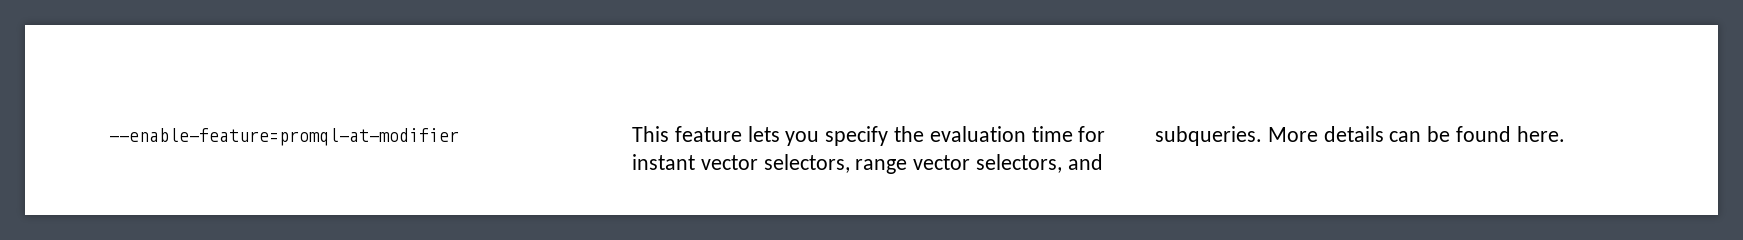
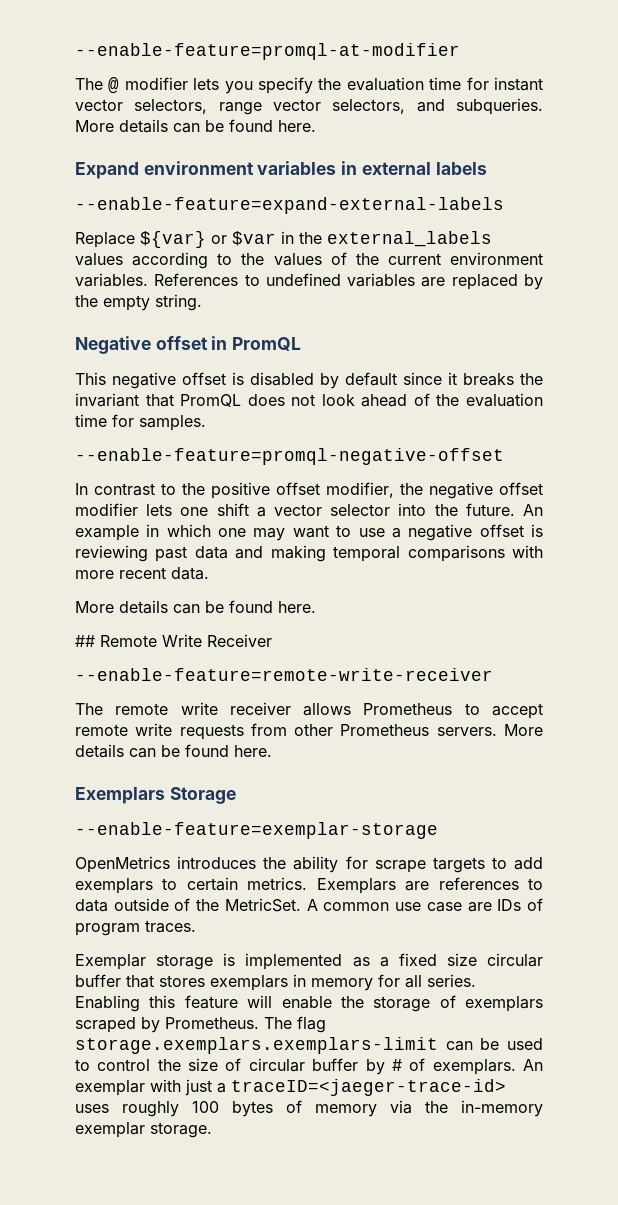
[632,126,742,142] This feature -> [75,77,188,94] The @ modifier
(1565, 134) none -> [75,161,487,179] [75,197,504,214] [75,231,492,248] [75,252,543,269] [75,273,543,290] [75,294,202,311] [75,336,302,354] [75,372,543,389] [75,393,543,407] [75,414,206,431] [75,448,504,465] [75,482,543,499] [75,503,543,517] [75,524,543,541] [75,545,543,562] [75,567,209,580] [75,600,316,614] [75,634,272,647] [75,668,493,681] [75,702,543,719] [75,723,543,740] [75,744,272,758] [75,787,236,804] [75,822,438,839] [75,856,543,873] [75,877,543,894] [75,898,544,912] [75,920,196,936] [75,953,543,970] [75,974,476,991] [75,995,543,1012] [75,1016,326,1033] [75,1037,543,1054] [75,1058,543,1075] [75,1079,506,1096] [75,1100,543,1117] [75,1122,212,1138] // Expand environment variables in external labels // --enable-feature=expand-external-labels // Replace ${var} or $var in the external_labels values according to the values of the current environment variables. References to undefined variables are replaced by the empty string. // Negative offset in PromQL // This negative offset is disabled by default since it breaks the invariant that PromQL does not look ahead of the evaluation time for samples. // --enable-feature=promql-negative-offset // In contrast to the positive offset modifier, the negative offset modifier lets one shift a vector selector into the future. An example in which one may want to use a negative offset is reviewing past data and making temporal comparisons with more recent data. // More details can be found here. // ## Remote Write Receiver // --enable-feature=remote-write-receiver // The remote write receiver allows Prometheus to accept remote write requests from other Prometheus servers. More details can be found here. // Exemplars Storage // --enable-feature=exemplar-storage // OpenMetrics introduces the ability for scrape targets to add exemplars to certain metrics. Exemplars are references to data outside of the MetricSet. A common use case are IDs of program traces. // Exemplar storage is implemented as a fixed size circular buffer that stores exemplars in memory for all series. Enabling this feature will enable the storage of exemplars scraped by Prometheus. The flag storage.exemplars.exemplars-limit can be used to control the size of circular buffer by # of exemplars. An exemplar with just a traceID=<jaeger-trace-id> uses roughly 100 bytes of memory via the in-memory exemplar storage.

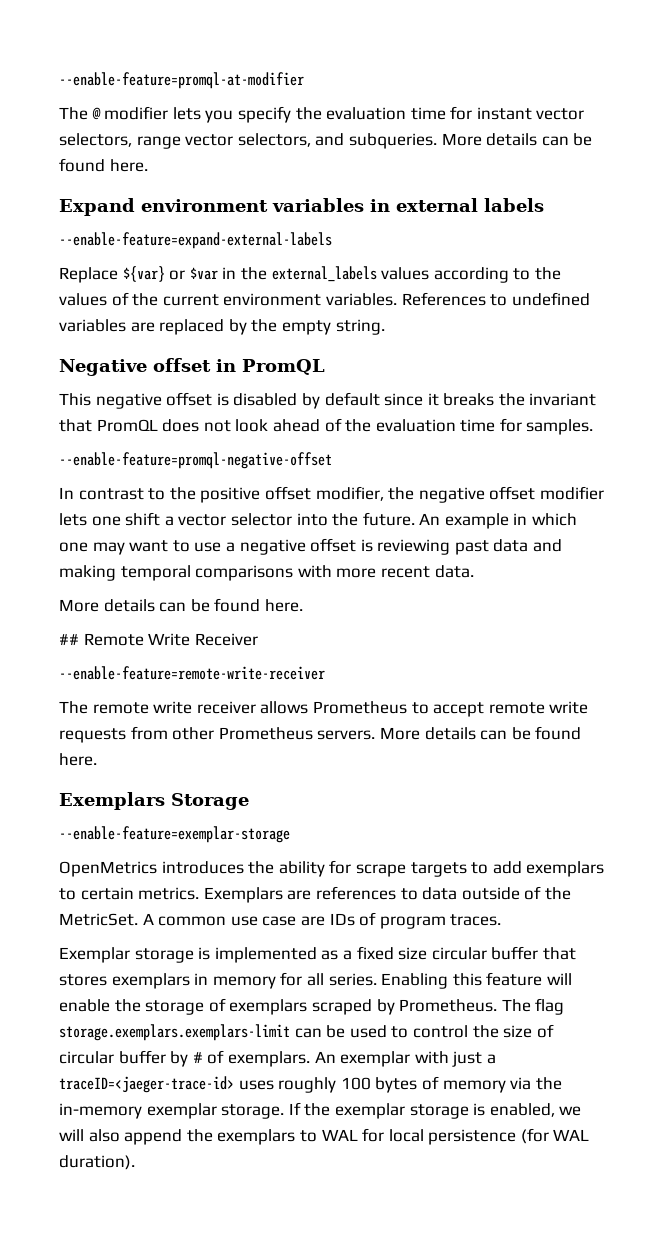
(212, 1130) none -> [288,1102,582,1119] [59,1128,590,1145] [59,1155,135,1170] If the exemplar storage is enabled, we will also append the exemplars to WAL for local persistence (for WAL duration).

